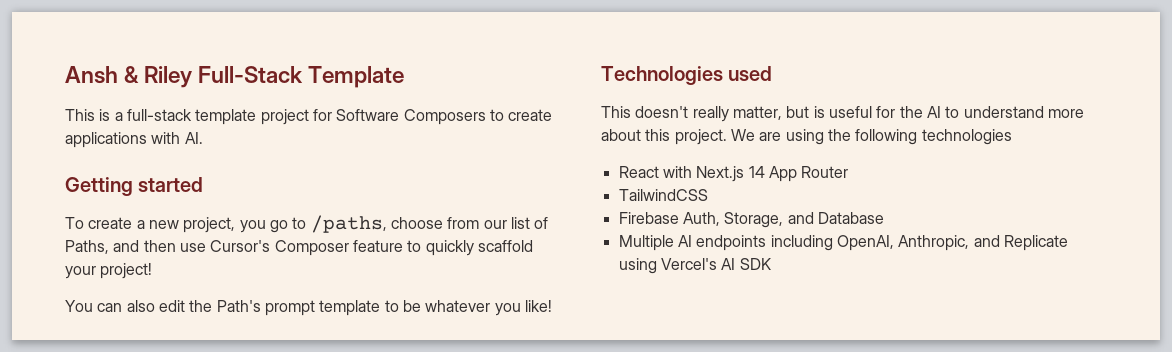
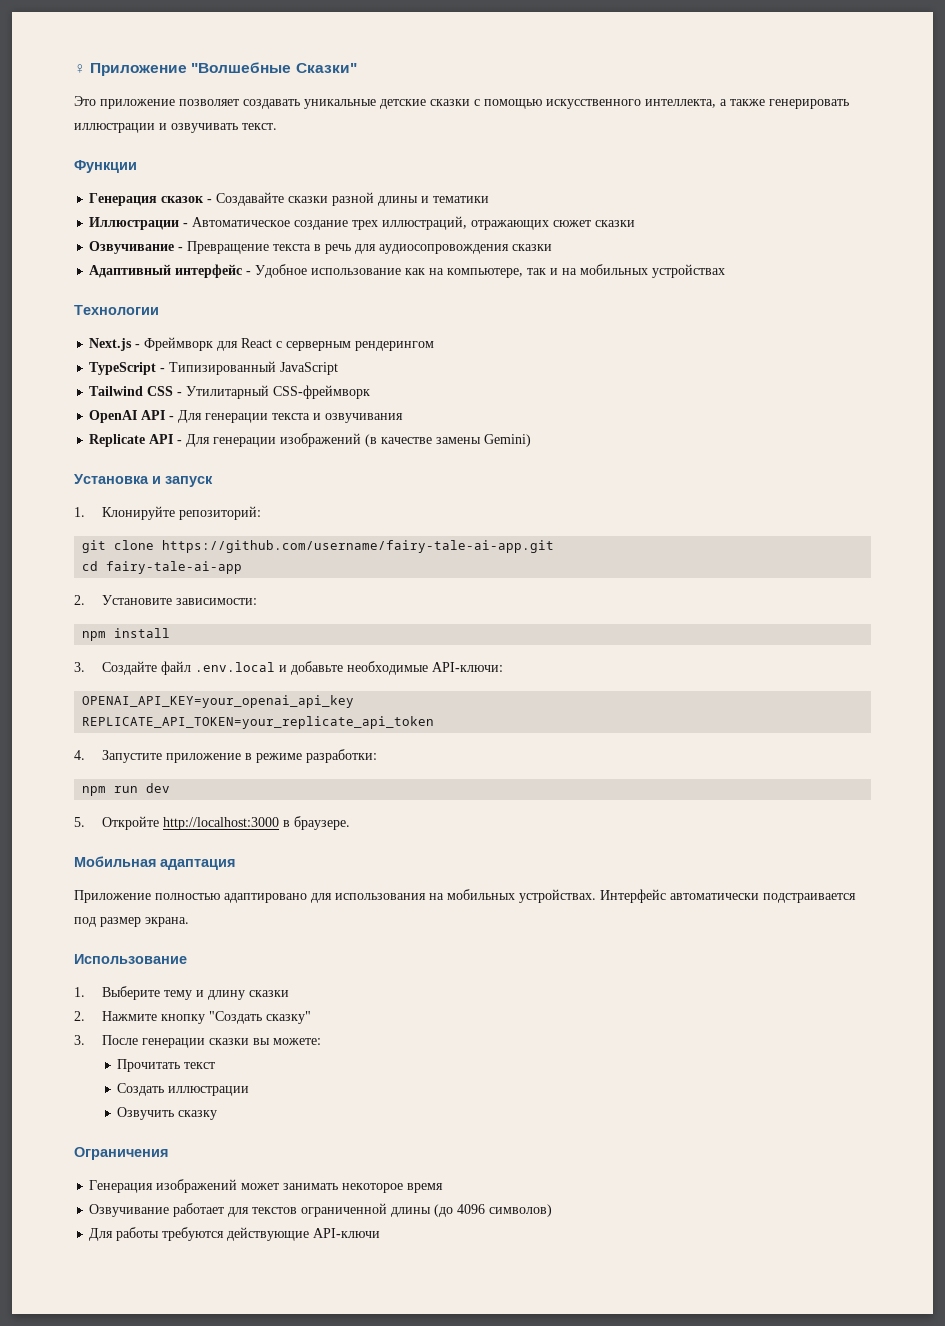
[65,66,405,88] [65,109,553,125] [65,132,203,148] [65,177,204,196] [65,215,549,233] [65,240,533,256] [65,263,153,279] [65,300,552,316] [601,66,773,85] [601,106,1084,122] [601,129,1012,145] [618,166,849,182] [618,189,708,201] [618,212,884,228] [618,235,1068,251] [618,258,771,274] Ansh & Riley Full-Stack Template // This is a full-stack template project for Software Composers to create applications with AI. // Getting started // To create a new project, you go to /paths, choose from our list of Paths, and then use Cursor's Composer feature to quickly scaffold your project! // You can also edit the Path's prompt template to be whatever you like! // Technologies used // This doesn't really matter, but is useful for the AI to understand more about this project. We are using the following technologies // React with Next.js 14 App Router // TailwindCSS // Firebase Auth, Storage, and Database // Multiple AI endpoints including OpenAI, Anthropic, and Replicate using Vercel's AI SDK -> [74,62,357,76] [74,96,849,109] [74,123,277,133] [74,160,137,173] [89,192,490,206] [89,216,636,230] [89,241,553,254] [89,264,726,278] [74,305,159,315] [89,337,435,351] [89,361,339,375] [89,385,371,399] [89,410,404,423] [89,433,532,447] [74,474,213,487] [74,506,261,520] [82,540,555,553] [82,561,243,574] [74,595,257,605] [82,628,171,641] [74,661,503,675] [82,695,355,708] [82,716,435,729] [74,749,377,763] [82,783,171,796] [74,816,350,830] [74,856,235,870] [74,889,856,903] [74,917,189,927] [74,954,187,964] [74,986,289,1000] [74,1011,311,1024] [74,1035,321,1048] [117,1059,216,1072] [117,1083,250,1096] [117,1107,218,1120] [74,1147,168,1160] [89,1179,444,1193] [89,1203,553,1217] [89,1227,381,1241] ♀ Приложение "Волшебные Сказки" // Это приложение позволяет создавать уникальные детские сказки с помощью искусственного интеллекта, а также генерировать иллюстрации и озвучивать текст. // Функции // Генерация сказок - Создавайте сказки разной длины и тематики // Иллюстрации - Автоматическое создание трех иллюстраций, отражающих сюжет сказки // Озвучивание - Превращение текста в речь для аудиосопровождения сказки // Адаптивный интерфейс - Удобное использование как на компьютере, так и на мобильных устройствах // Технологии // Next.js - Фреймворк для React с серверным рендерингом // TypeScript - Типизированный JavaScript // Tailwind CSS - Утилитарный CSS-фреймворк // OpenAI API - Для генерации текста и озвучивания // Replicate API - Для генерации изображений (в качестве замены Gemini) // Установка и запуск // 1. Клонируйте репозиторий: // git clone https://github.com/username/fairy-tale-ai-app.git // cd fairy-tale-ai-app // 2. Установите зависимости: // npm install // 3. Создайте файл .env.local и добавьте необходимые API-ключи: // OPENAI_API_KEY=your_openai_api_key // REPLICATE_API_TOKEN=your_replicate_api_token // 4. Запустите приложение в режиме разработки: // npm run dev // 5. Откройте http://localhost:3000 в браузере. // Мобильная адаптация // Приложение полностью адаптировано для использования на мобильных устройствах. Интерфейс автоматически подстраивается под размер экрана. // Использование // 1. Выберите тему и длину сказки // 2. Нажмите кнопку "Создать сказку" // 3. После генерации сказки вы можете: // Прочитать текст // Создать иллюстрации // Озвучить сказку // Ограничения // Генерация изображений может занимать некоторое время // Озвучивание работает для текстов ограниченной длины (до 4096 символов) // Для работы требуются действующие API-ключи

